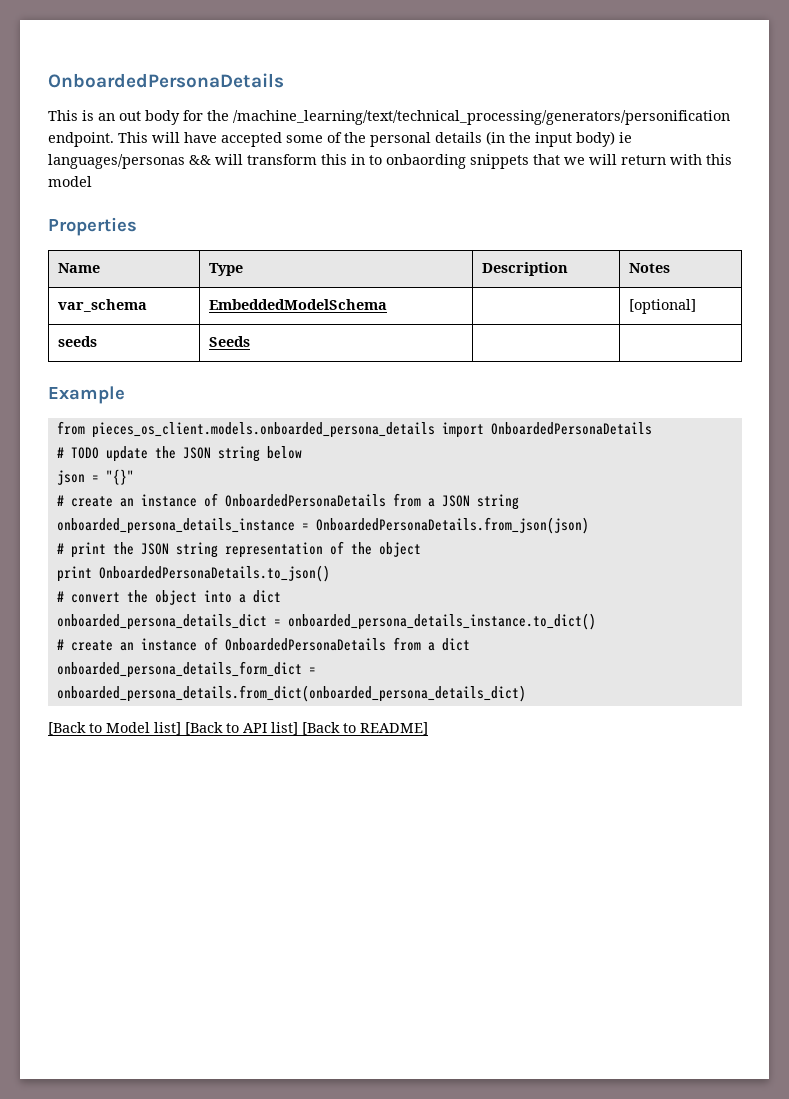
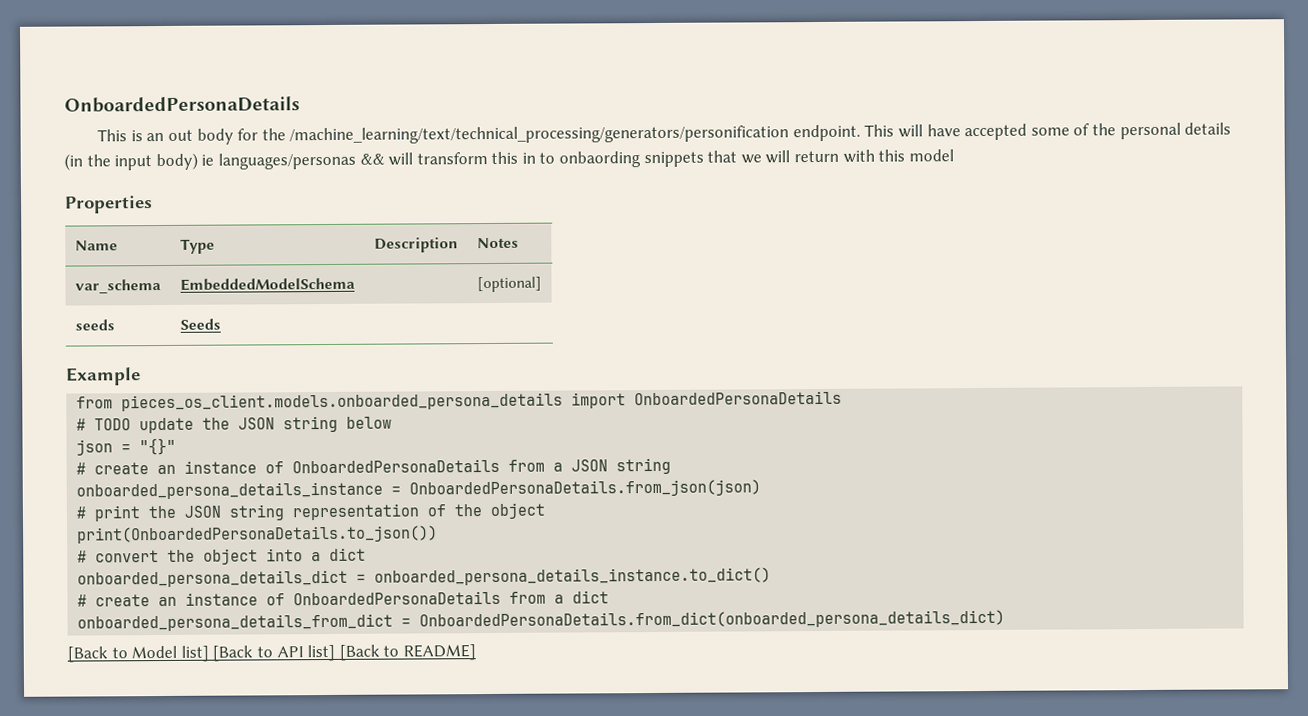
[56,565,330,582] print OnboardedPersonaDetails.to_json() -> [77,525,439,544] print(OnboardedPersonaDetails.to_json())
[56,661,316,678] [56,685,526,702] onboarded_persona_details_form_dict = onboarded_persona_details.from_dict(onboarded_persona_details_dict) -> [77,609,1006,632] onboarded_persona_details_from_dict = OnboardedPersonaDetails.from_dict(onboarded_persona_details_dict)

